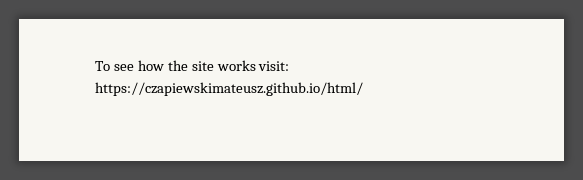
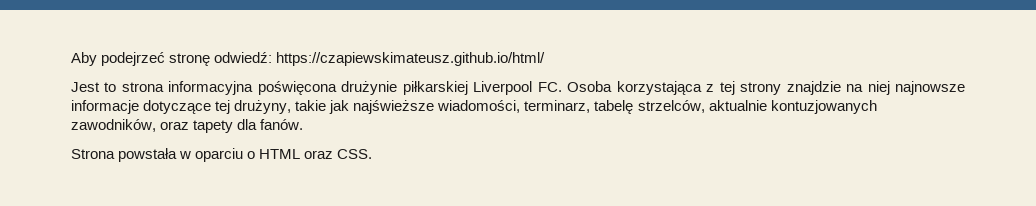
[95,60,290,71] [95,82,363,96] To see how the site works visit: https://czapiewskimateusz.github.io/html/ -> [71,52,546,66] [71,81,966,95] [71,100,877,114] [71,119,304,133] [71,148,373,162] Aby podejrzeć stronę odwiedź: https://czapiewskimateusz.github.io/html/ // Jest to strona informacyjna poświęcona drużynie piłkarskiej Liverpool FC. Osoba korzystająca z tej strony znajdzie na niej najnowsze informacje dotyczące tej drużyny, takie jak najświeższe wiadomości, terminarz, tabelę strzelców, aktualnie kontuzjowanych zawodników, oraz tapety dla fanów. // Strona powstała w oparciu o HTML oraz CSS.

